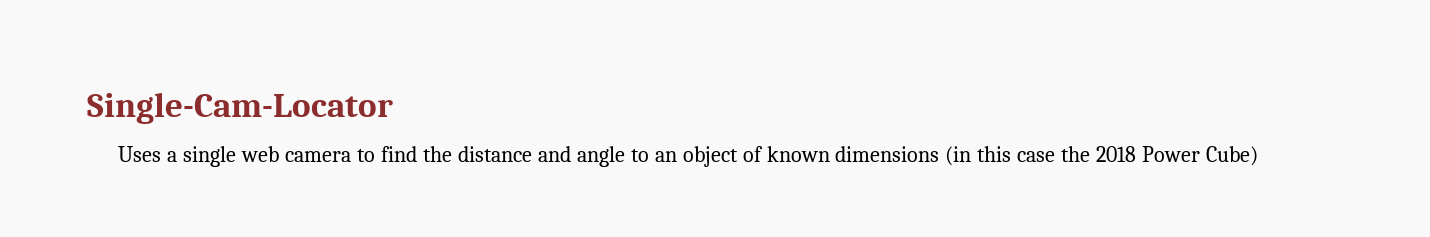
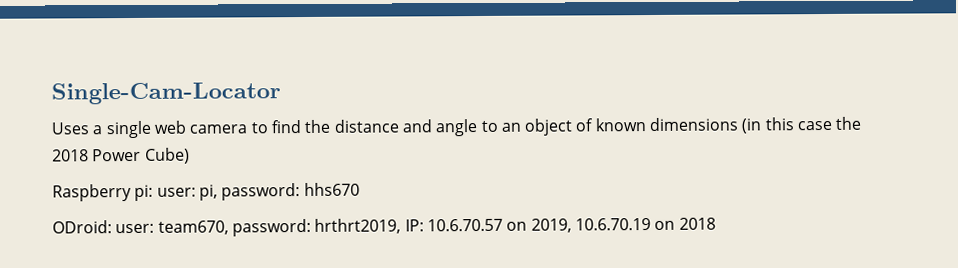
(1259, 156) none -> [52,182,360,202] [52,217,716,237] // Raspberry pi: user: pi, password: hhs670 // ODroid: user: team670, password: hrthrt2019, IP: 10.6.70.57 on 2019, 10.6.70.19 on 2018

